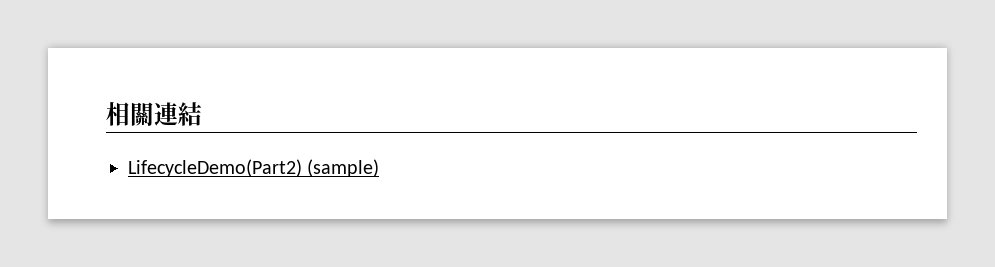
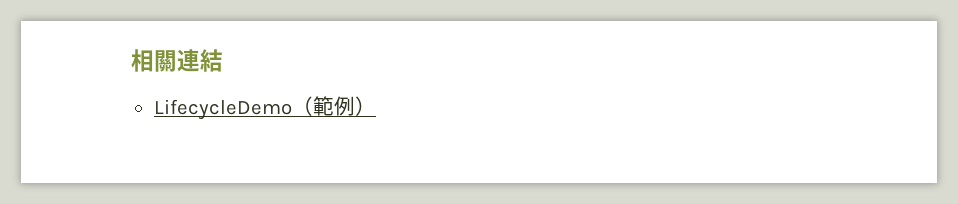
[128,159,380,177] LifecycleDemo(Part2) (sample) -> [153,96,376,120] LifecycleDemo（範例）

